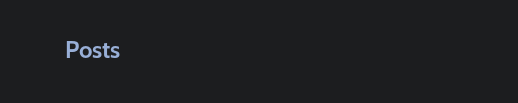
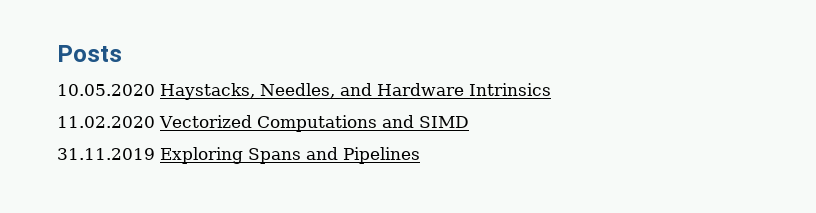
(120, 49) none -> [57,83,551,100] [57,115,469,132] [57,147,420,164] // 10.05.2020 Haystacks, Needles, and Hardware Intrinsics // 11.02.2020 Vectorized Computations and SIMD // 31.11.2019 Exploring Spans and Pipelines

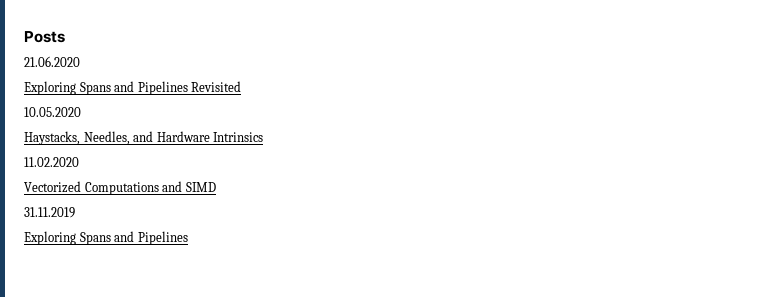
(122, 53) none -> [24,56,80,67] [24,81,242,95] // 21.06.2020 // Exploring Spans and Pipelines Revisited
(155, 90) none -> (81, 112) //
(155, 122) none -> (79, 162) //
(155, 154) none -> (75, 212) //

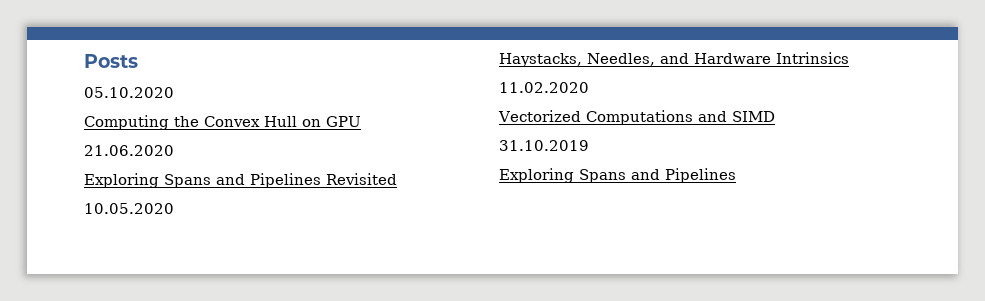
(65, 37) none -> [84,87,174,98] [84,115,361,130] // 05.10.2020 // Computing the Convex Hull on GPU
[24,207,75,218] 31.11.2019 -> [499,140,589,151] 31.10.2019

